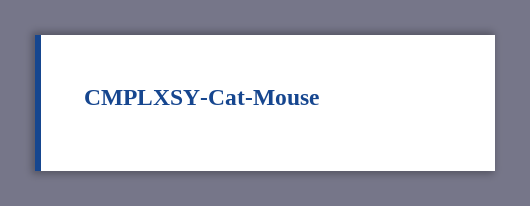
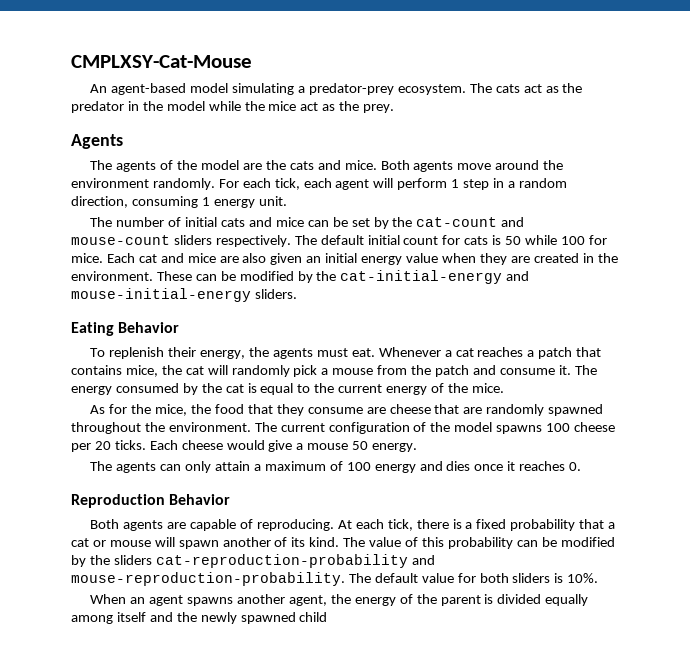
(319, 97) none -> [90,83,583,95] [71,101,395,113] [71,134,123,149] [90,160,564,172] [71,178,567,190] [71,196,287,208] [90,217,525,229] [71,235,607,247] [71,253,618,265] [71,270,530,284] [71,288,297,302] [71,322,180,336] [90,347,602,359] [71,365,597,377] [71,383,504,395] [90,404,604,416] [71,422,616,434] [71,440,418,452] [90,461,582,473] [71,494,231,508] [90,519,616,531] [71,537,615,549] [71,554,435,568] [71,572,599,586] [90,594,589,606] [71,612,328,624] // An agent-based model simulating a predator-prey ecosystem. The cats act as the predator in the model while the mice act as the prey. // Agents // The agents of the model are the cats and mice. Both agents move around the environment randomly. For each tick, each agent will perform 1 step in a random direction, consuming 1 energy unit. // The number of initial cats and mice can be set by the cat-count and mouse-count sliders respectively. The default initial count for cats is 50 while 100 for mice. Each cat and mice are also given an initial energy value when they are created in the environment. These can be modified by the cat-initial-energy and mouse-initial-energy sliders. // Eating Behavior // To replenish their energy, the agents must eat. Whenever a cat reaches a patch that contains mice, the cat will randomly pick a mouse from the patch and consume it. The energy consumed by the cat is equal to the current energy of the mice. // As for the mice, the food that they consume are cheese that are randomly spawned throughout the environment. The current configuration of the model spawns 100 cheese per 20 ticks. Each cheese would give a mouse 50 energy. // The agents can only attain a maximum of 100 energy and dies once it reaches 0. // Reproduction Behavior // Both agents are capable of reproducing. At each tick, there is a fixed probability that a cat or mouse will spawn another of its kind. The value of this probability can be modified by the sliders cat-reproduction-probability and mouse-reproduction-probability. The default value for both sliders is 10%. // When an agent spawns another agent, the energy of the parent is divided equally among itself and the newly spawned child

